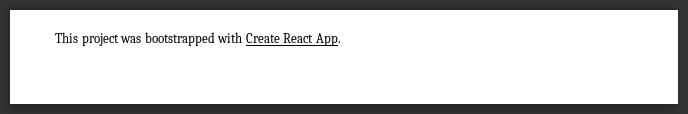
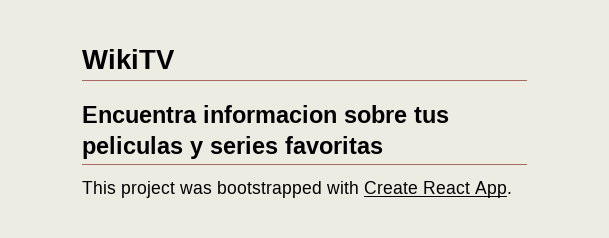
(55, 37) none -> [82,49,175,69] [82,105,449,123] [82,136,383,159] WikiTV // Encuentra informacion sobre tus peliculas y series favoritas //

